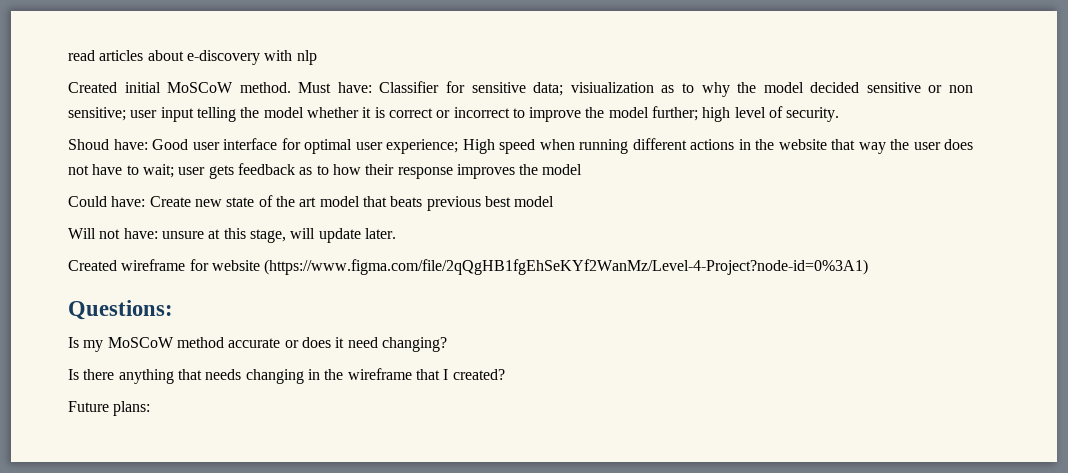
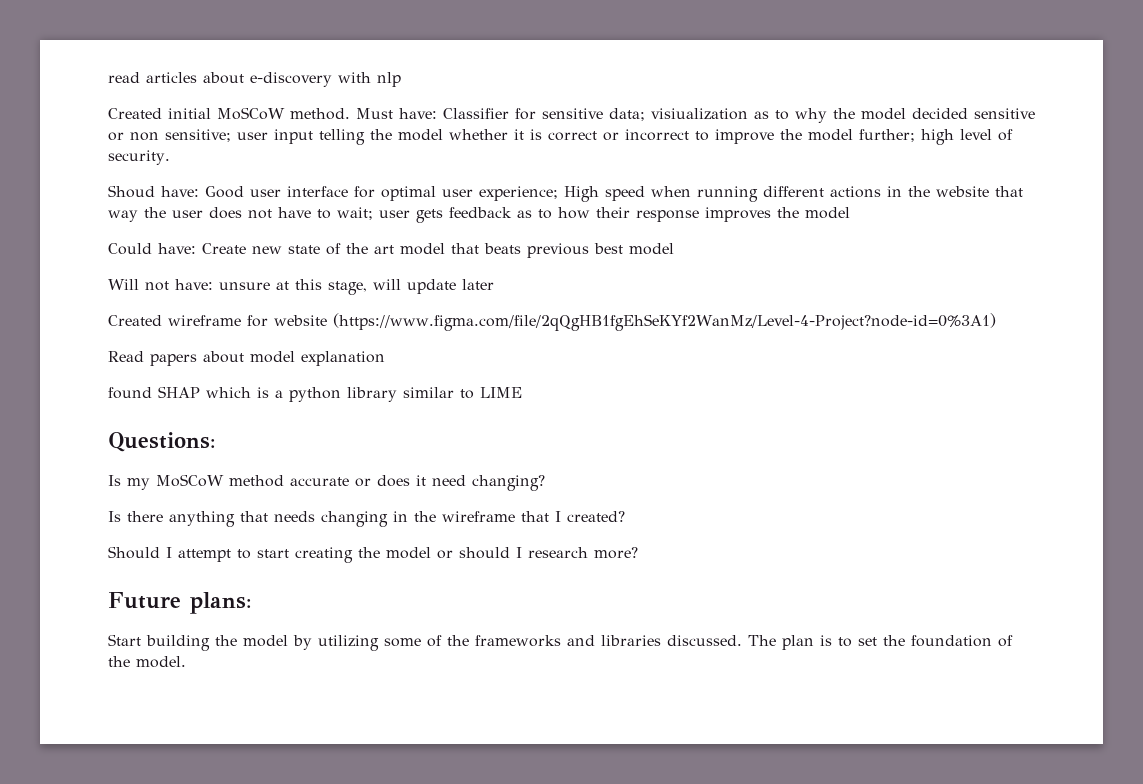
[364,228,396,239] later. -> [462,279,494,290] later
(869, 267) none -> [108,351,385,366] [108,386,522,402] // Read papers about model explanation // found SHAP which is a python library similar to LIME
[68,401,151,416] Future plans: -> [108,546,638,563] [108,592,252,614] [108,634,1013,651] [108,656,186,668] Should I attempt to start creating the model or should I research more? // Future plans: // Start building the model by utilizing some of the frameworks and libraries discussed. The plan is to set the foundation of the model.

